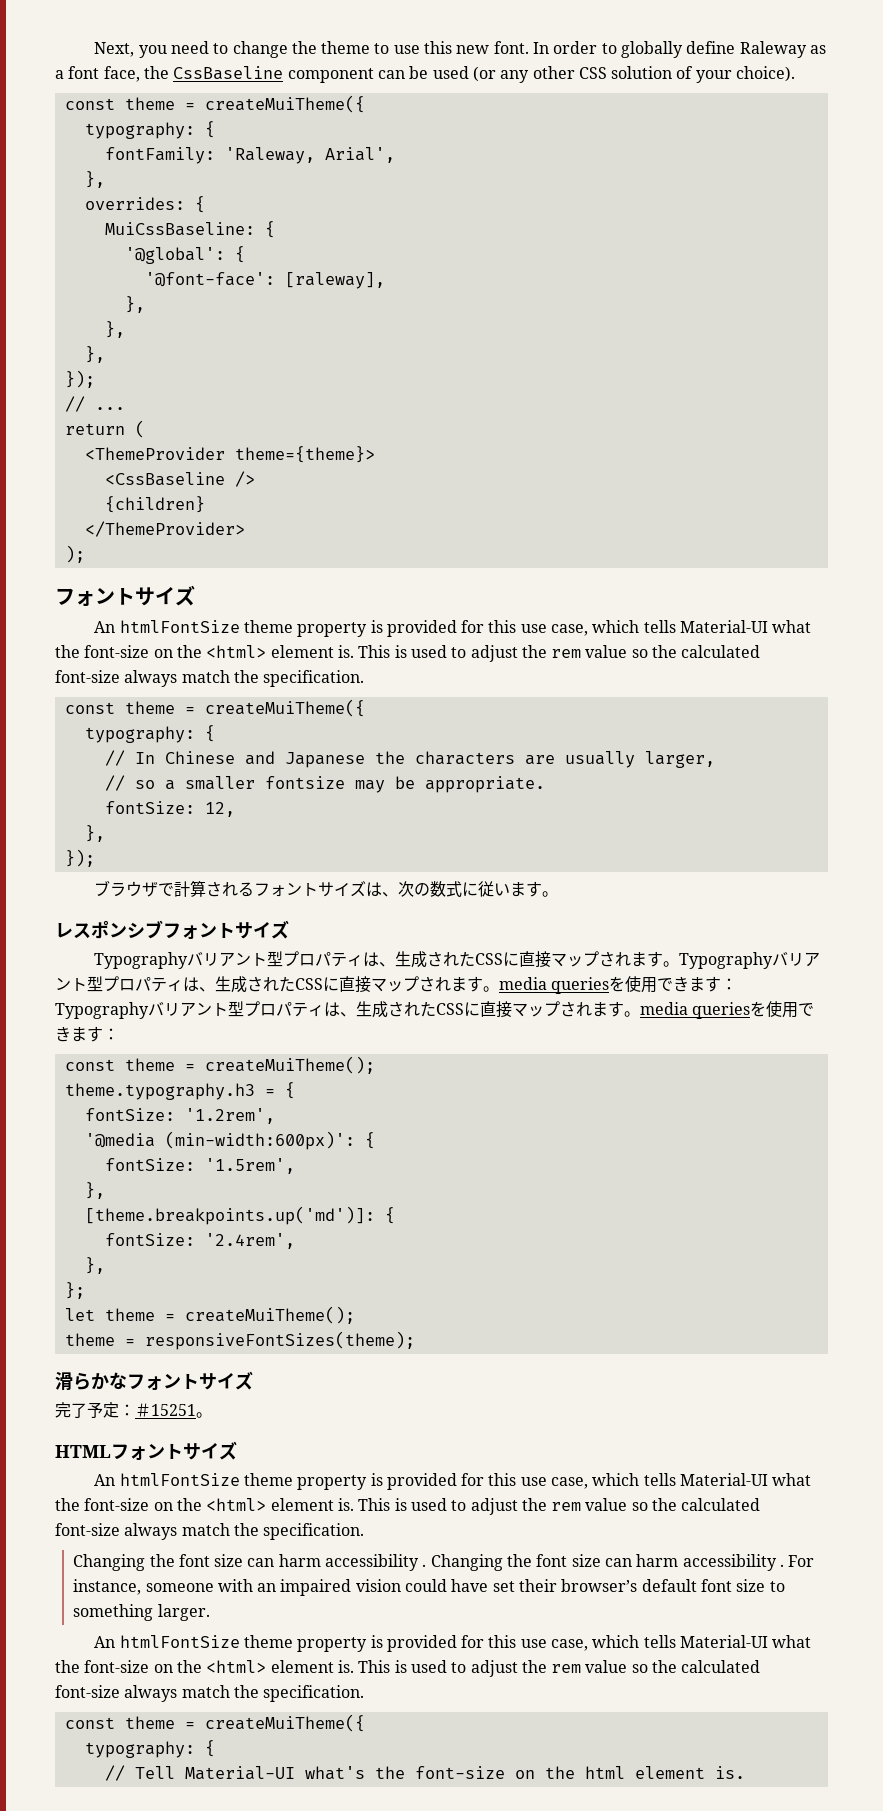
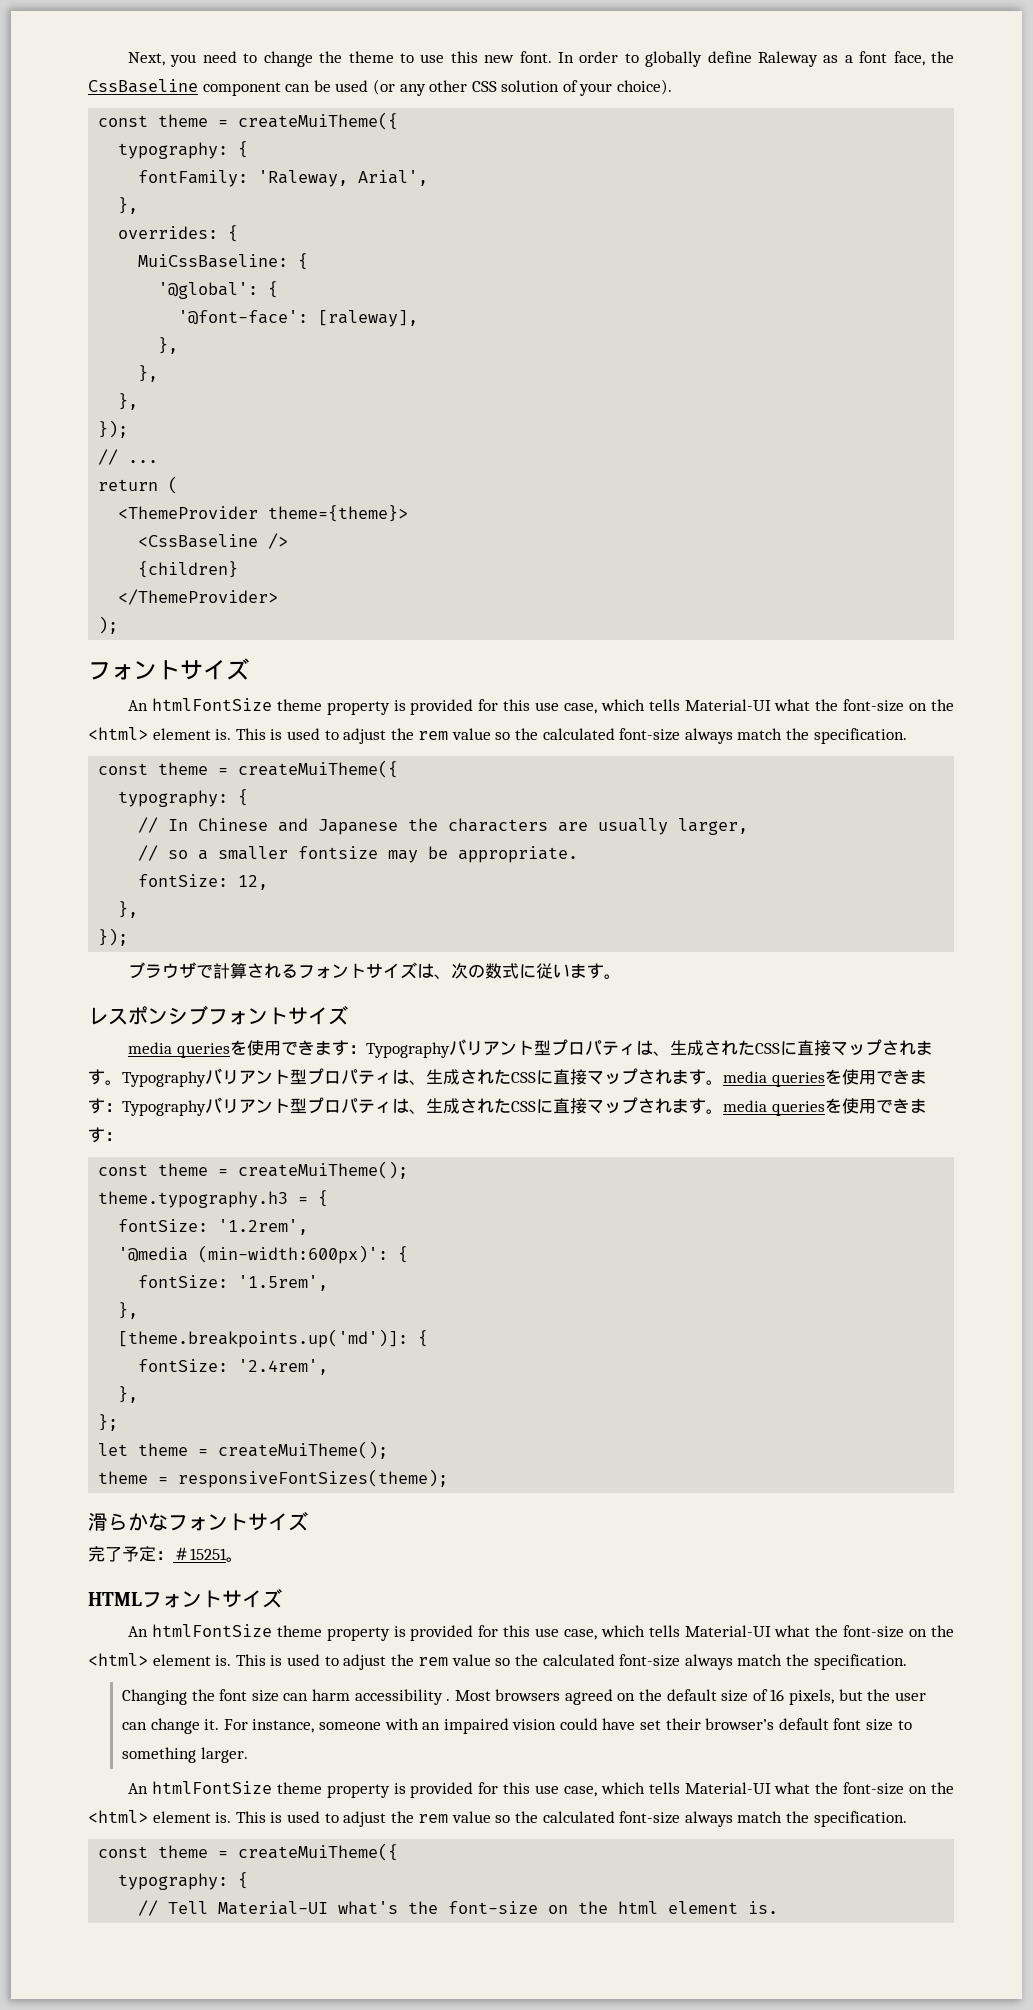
(289, 929) none -> [128,1040,366,1058] media queriesを使用できます：
[430,1554,785,1571] Changing the font size can harm accessibility . -> [454,1689,926,1705] [121,1718,220,1734] Most browsers agreed on the default size of 16 pixels, but the user can change it.

